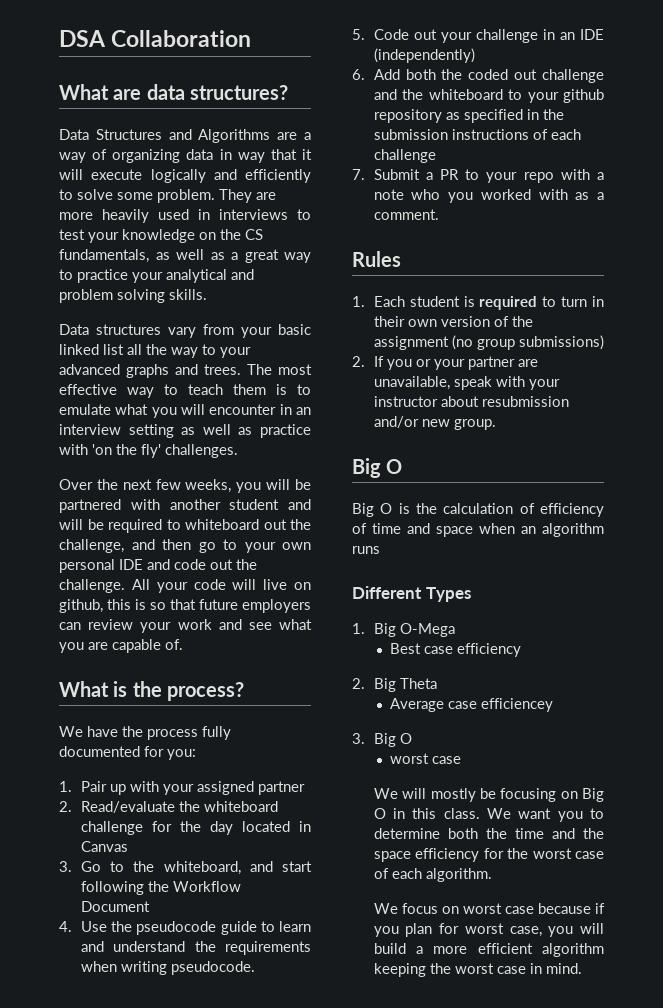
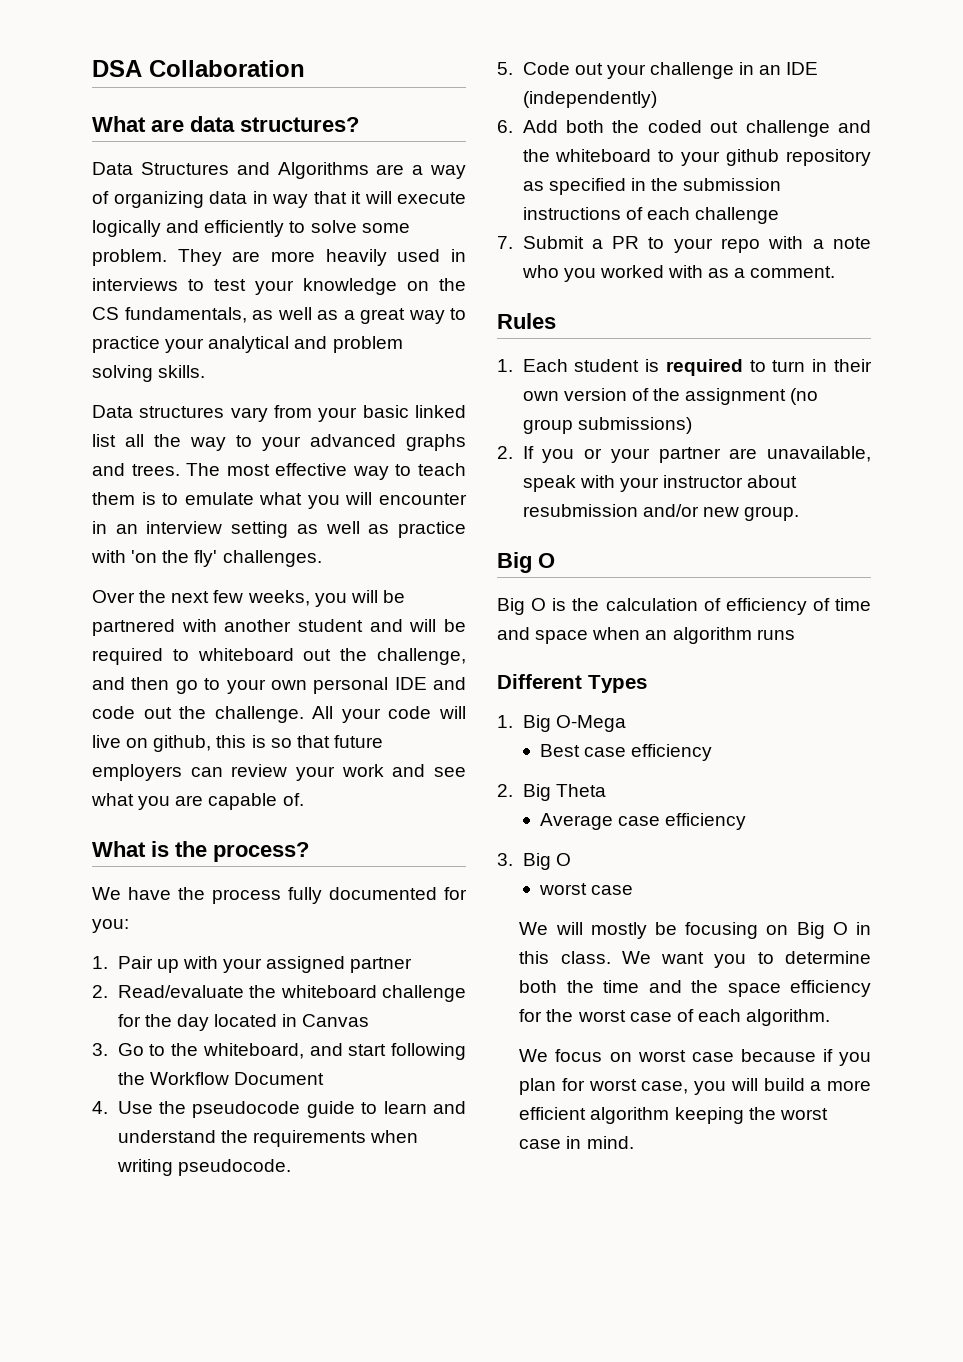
[480,698,553,712] efficiencey -> [665,813,747,830] efficiency

